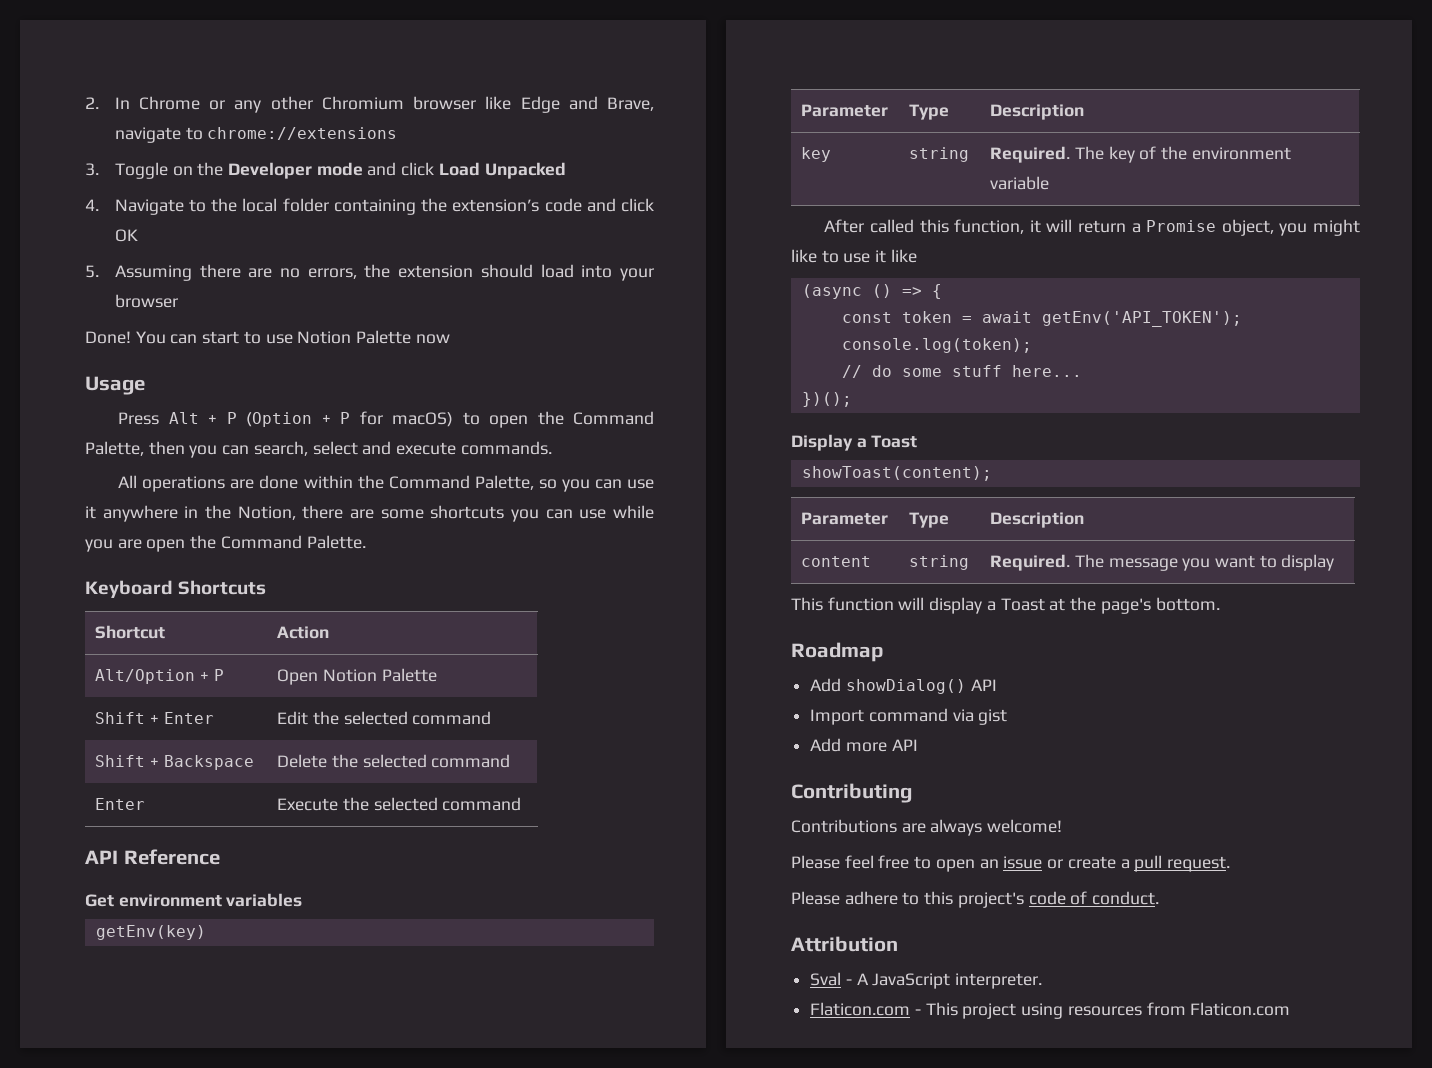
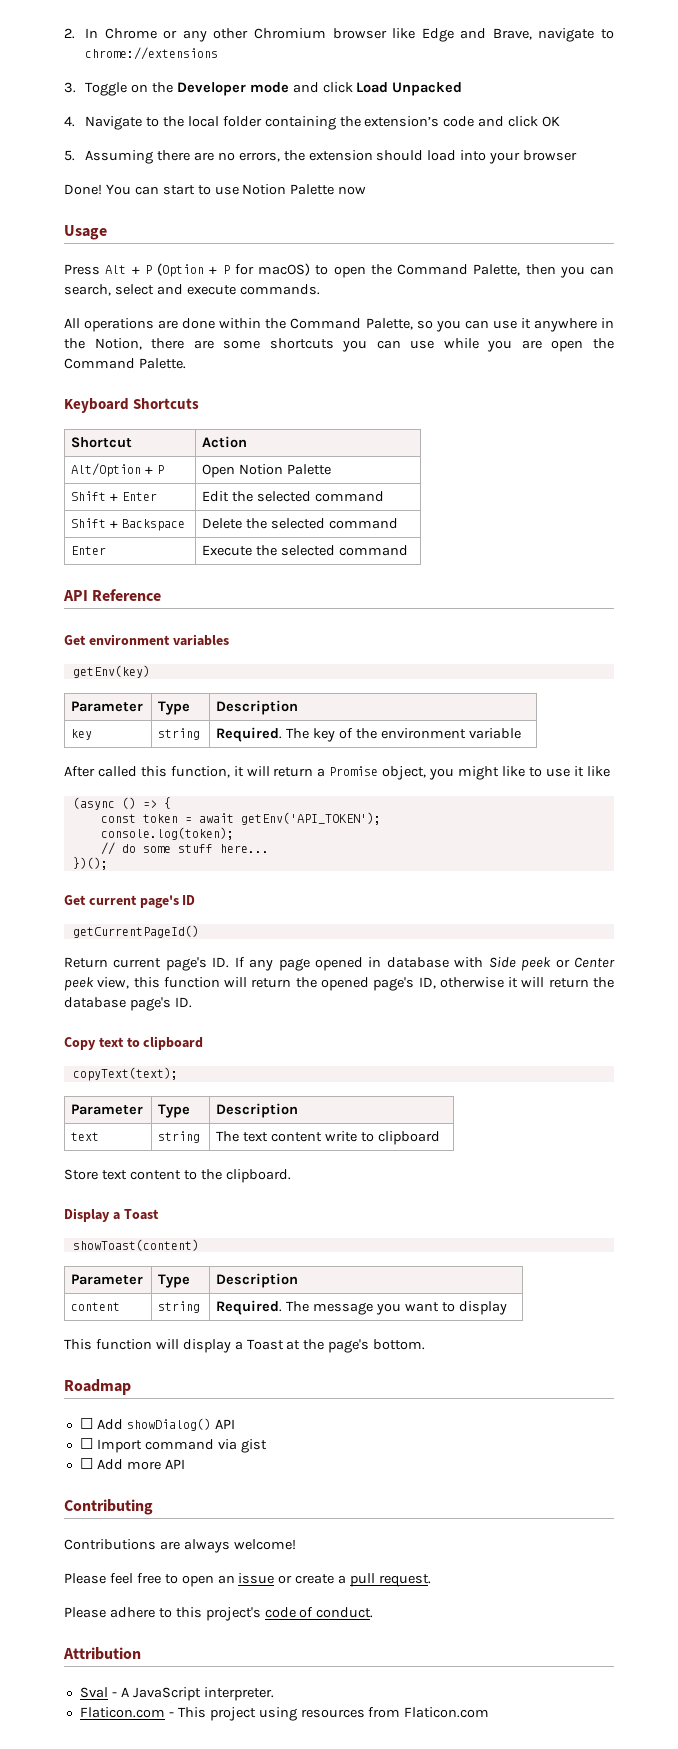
(852, 399) none -> [64,895,196,908] [72,925,199,938] [64,957,616,971] [64,977,614,991] [64,997,192,1011] [64,1036,204,1050] [72,1067,178,1081] [71,1104,144,1115] [158,1104,191,1118] [216,1103,299,1118] [71,1132,100,1141] [158,1131,201,1143] [216,1131,440,1145] [64,1169,291,1183] // Get current page's ID // getCurrentPageId() // Return current page's ID. If any page opened in database with Side peek or Center peek view, this function will return the opened page's ID, otherwise it will return the database page's ID. // Copy text to clipboard // copyText(text); // Parameter | Type | Description // text | string | The text content write to clipboard // Store text content to the clipboard.
[801,466,992,481] showToast(content); -> [72,1239,199,1251] showToast(content)
(883, 652) none -> [79,1418,93,1429] ☐
(997, 685) none -> [79,1438,93,1449] ☐
(1008, 717) none -> [79,1458,93,1469] ☐

